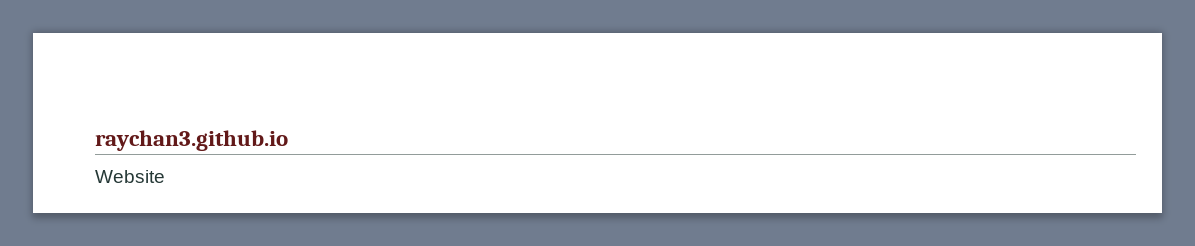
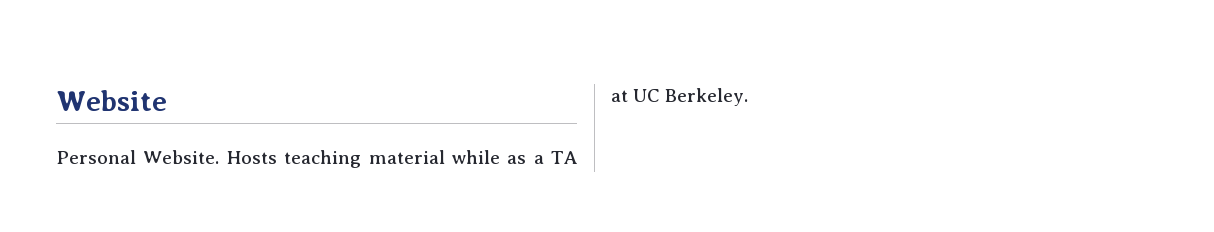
[95,130,288,151] [95,170,165,183] raychan3.github.io // Website -> [56,90,167,111] [56,150,578,168] [611,88,749,106] Website // Personal Website. Hosts teaching material while as a TA at UC Berkeley.

